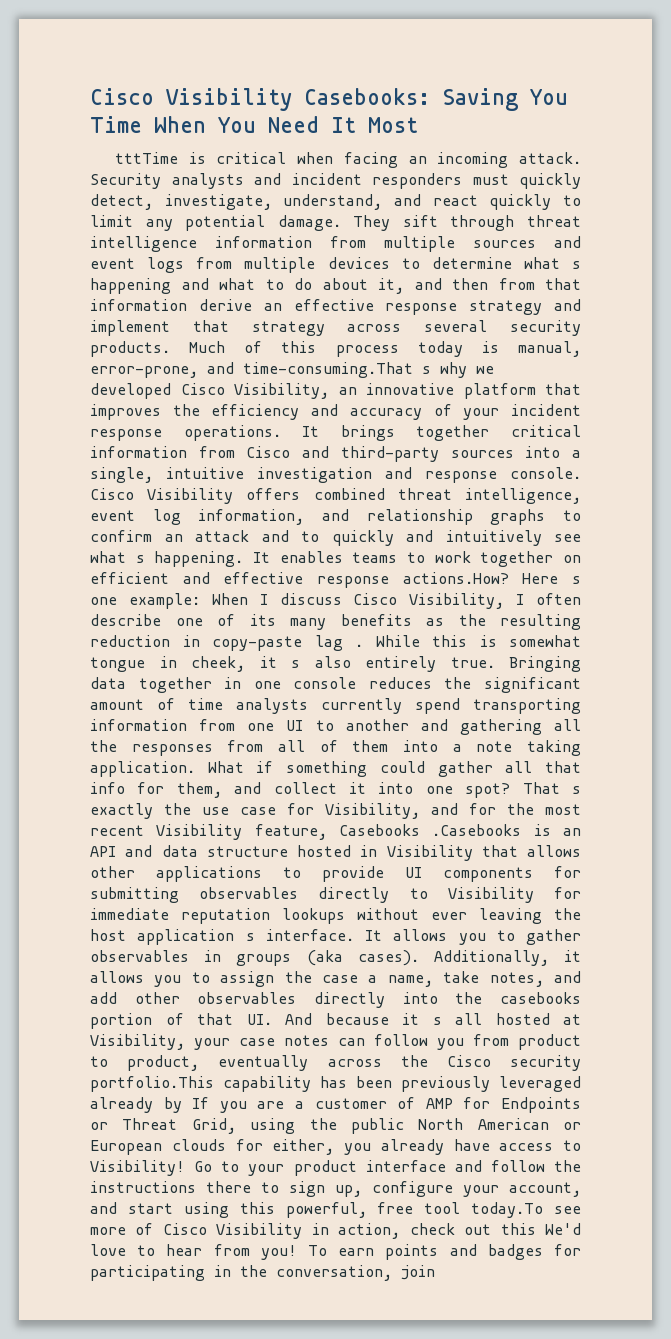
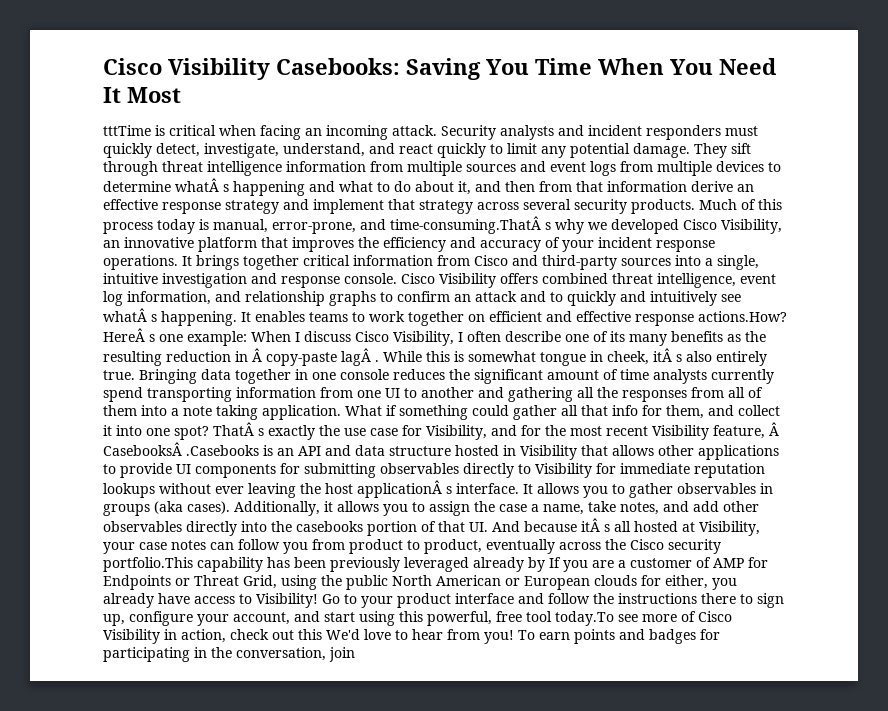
[523,257,560,269] what -> [175,178,219,192] whatÂ
[243,362,413,378] time-consuming.That -> [390,216,541,234] time-consuming.ThatÂ
[90,551,126,563] what -> [103,308,147,322] whatÂ
[522,573,559,584] Here -> [103,328,145,342] HereÂ
[212,635,343,651] copy-paste lag -> [252,348,371,366] Â copy-paste lagÂ
[259,656,277,668] it -> [653,348,672,362] itÂ
[522,782,560,794] That -> [213,422,254,436] ThatÂ
[339,824,420,836] Casebooks -> [769,422,779,436] [103,442,182,456] Â CasebooksÂ
[137,929,235,945] application -> [357,480,442,498] applicationÂ
[402,1013,419,1025] it -> [581,518,600,532] itÂ

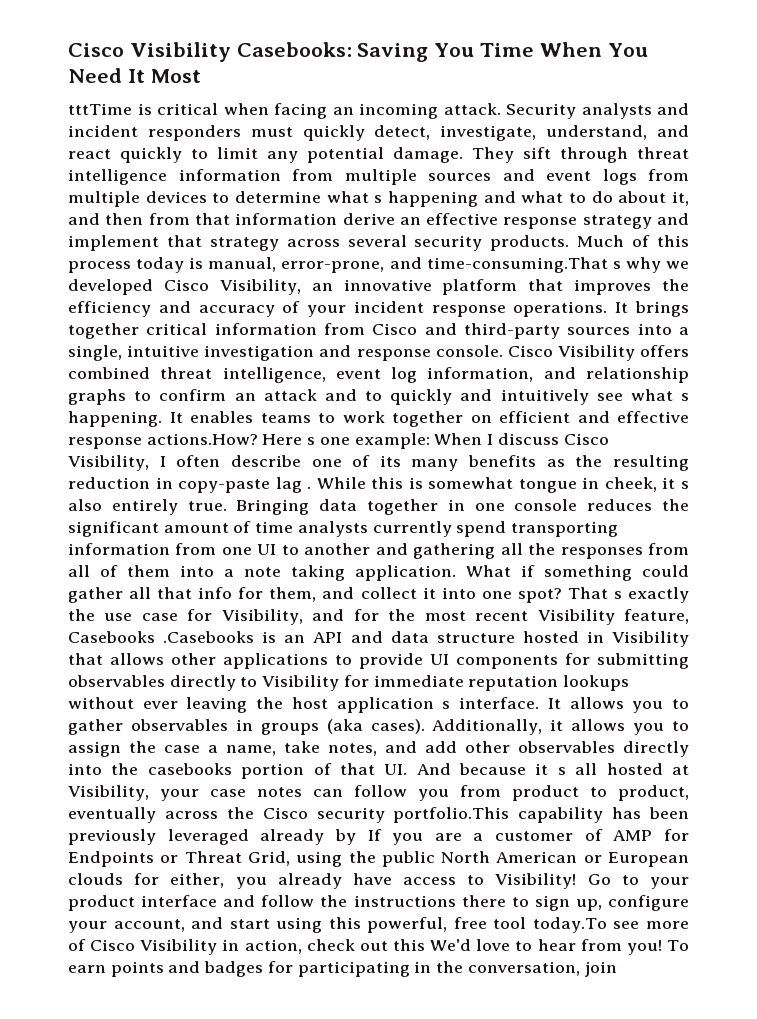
[175,178,219,192] whatÂ -> [326,191,369,203] what
[390,216,541,234] time-consuming.ThatÂ -> [426,257,608,273] time-consuming.That
[103,308,147,322] whatÂ -> [630,389,673,401] what
[103,328,145,342] HereÂ -> [262,434,303,445] Here
[252,348,371,366] Â copy-paste lagÂ -> [178,477,302,493] copy-paste lag
[653,348,672,362] itÂ -> [662,477,676,489] it
[213,422,254,436] ThatÂ -> [567,587,608,599] That
[769,422,779,436] [103,442,182,456] Â CasebooksÂ -> [68,631,155,643] Casebooks
[357,480,442,498] applicationÂ -> [336,697,434,713] application
[581,518,600,532] itÂ -> [535,763,549,775] it

